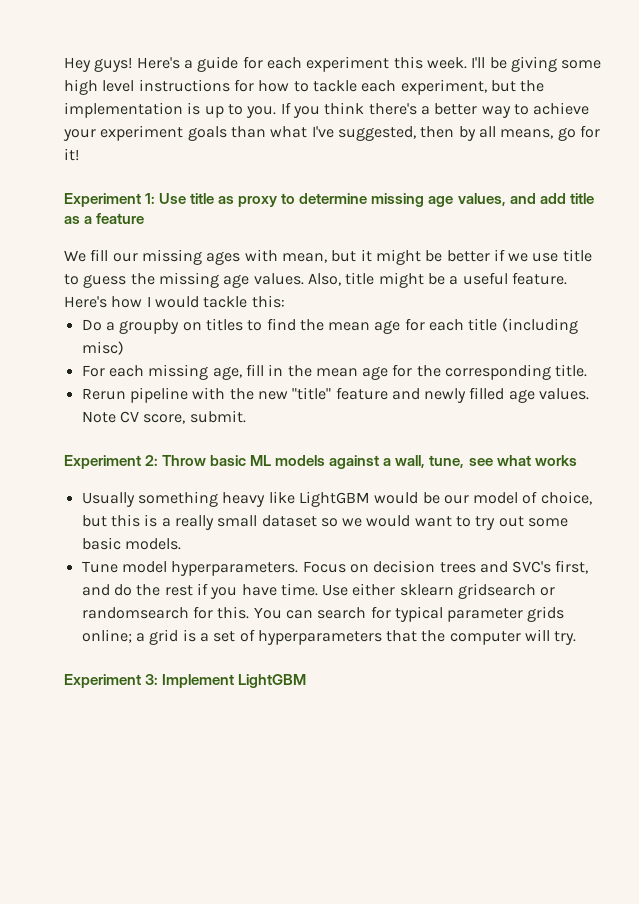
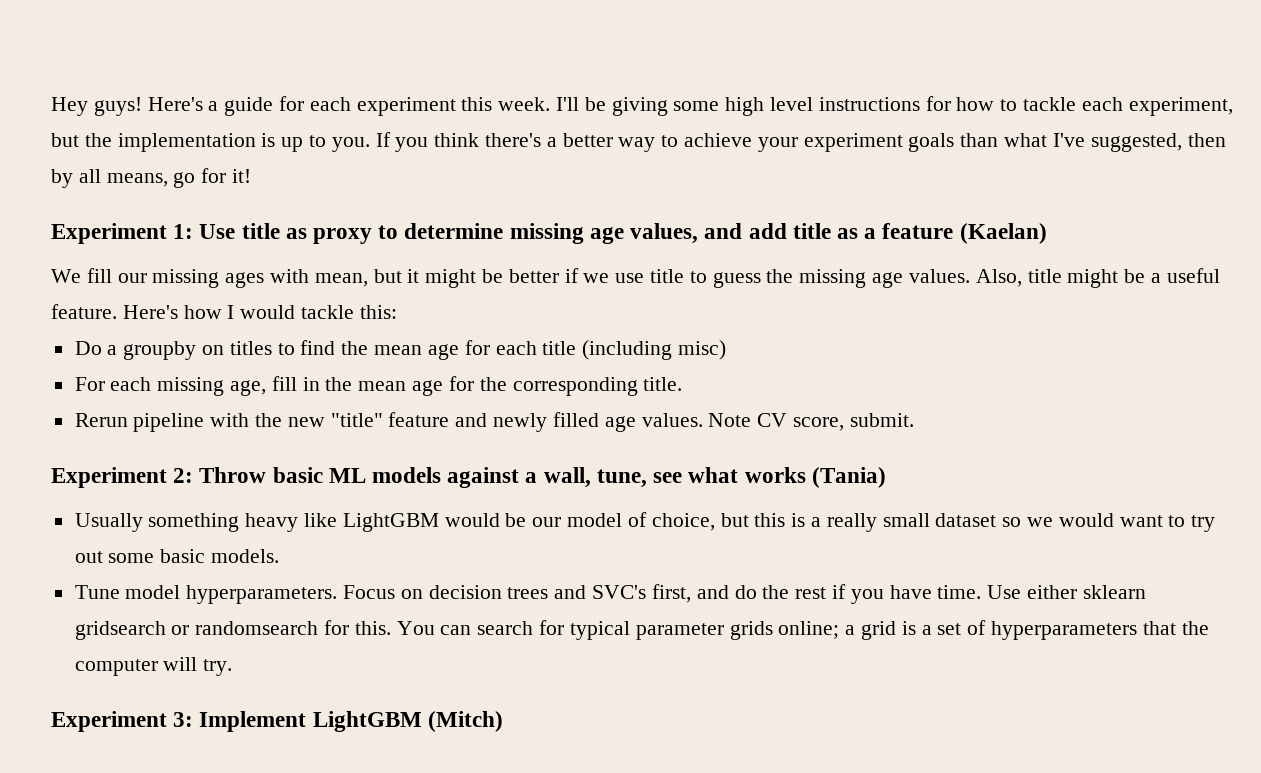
(145, 218) none -> [959,223,1047,244] (Kaelan)
(577, 460) none -> [811,467,886,488] (Tania)
(307, 681) none -> [427,711,503,732] (Mitch)

